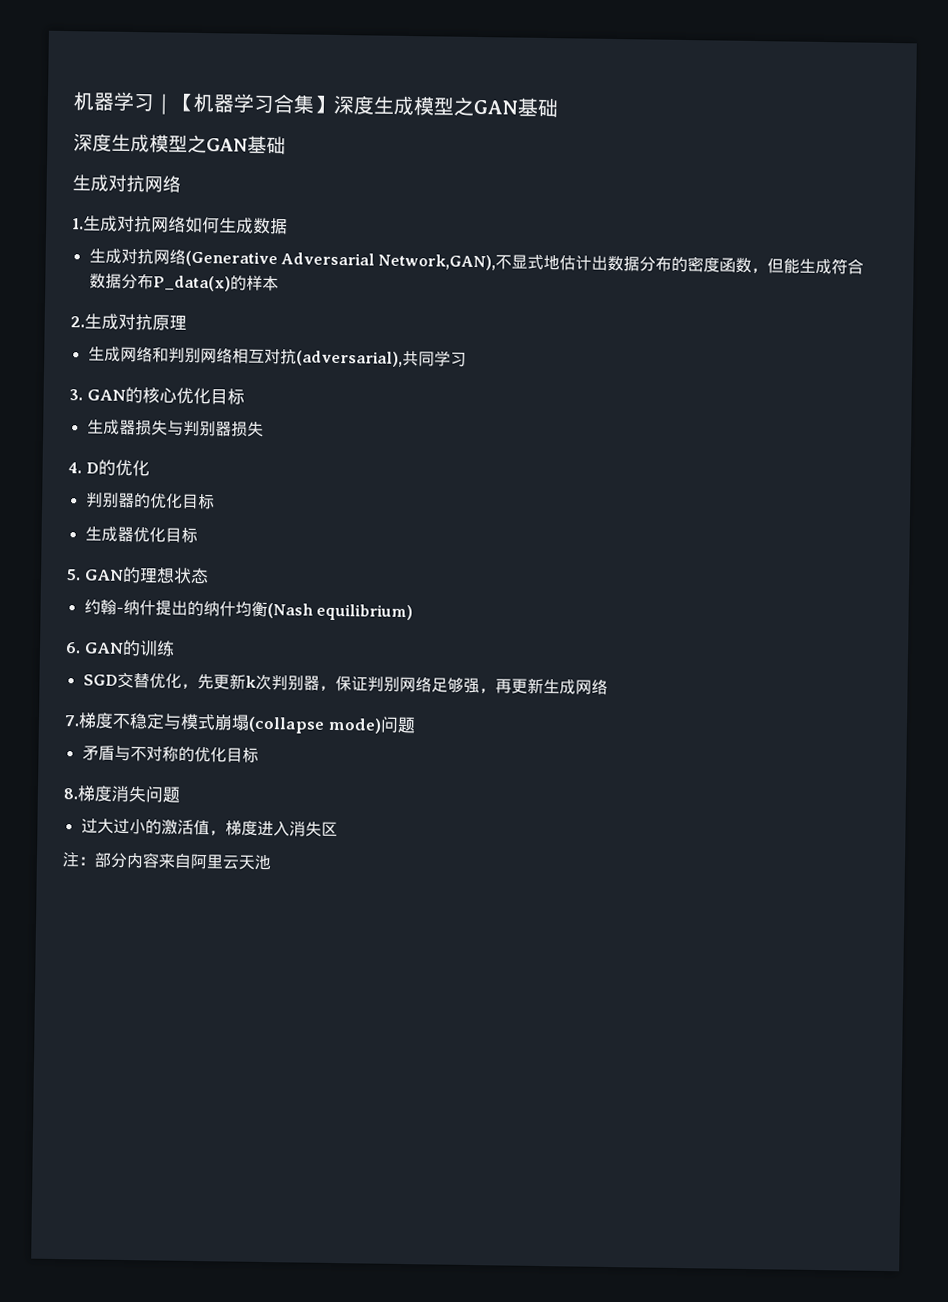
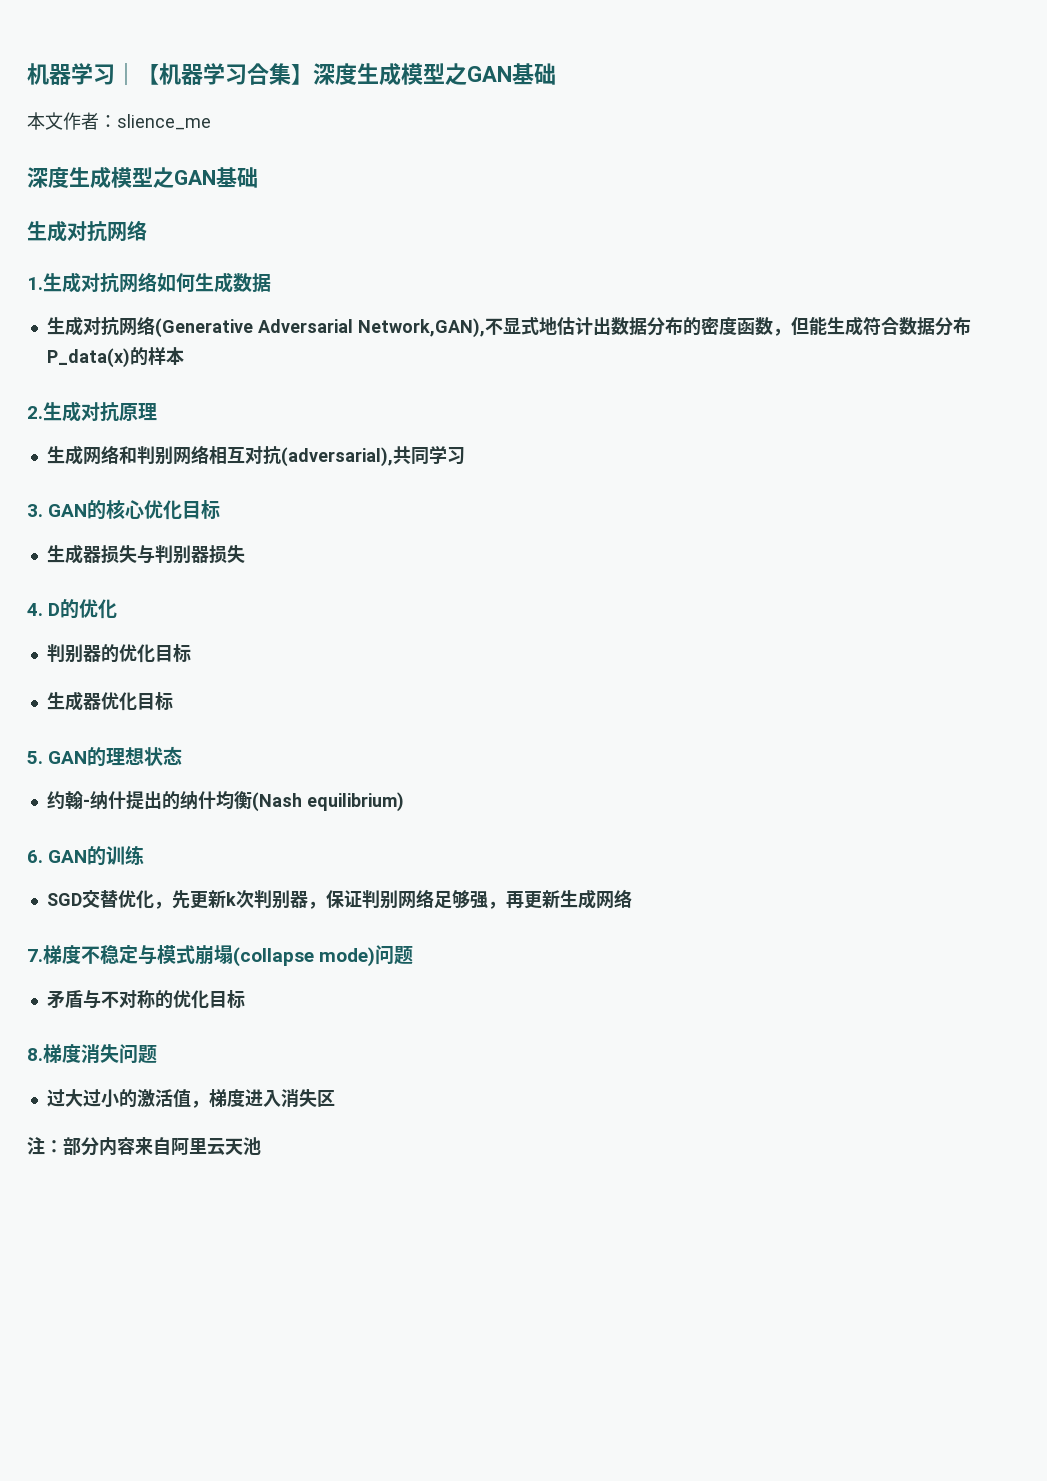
(559, 107) none -> [27,112,211,130] // 本文作者：slience_me

